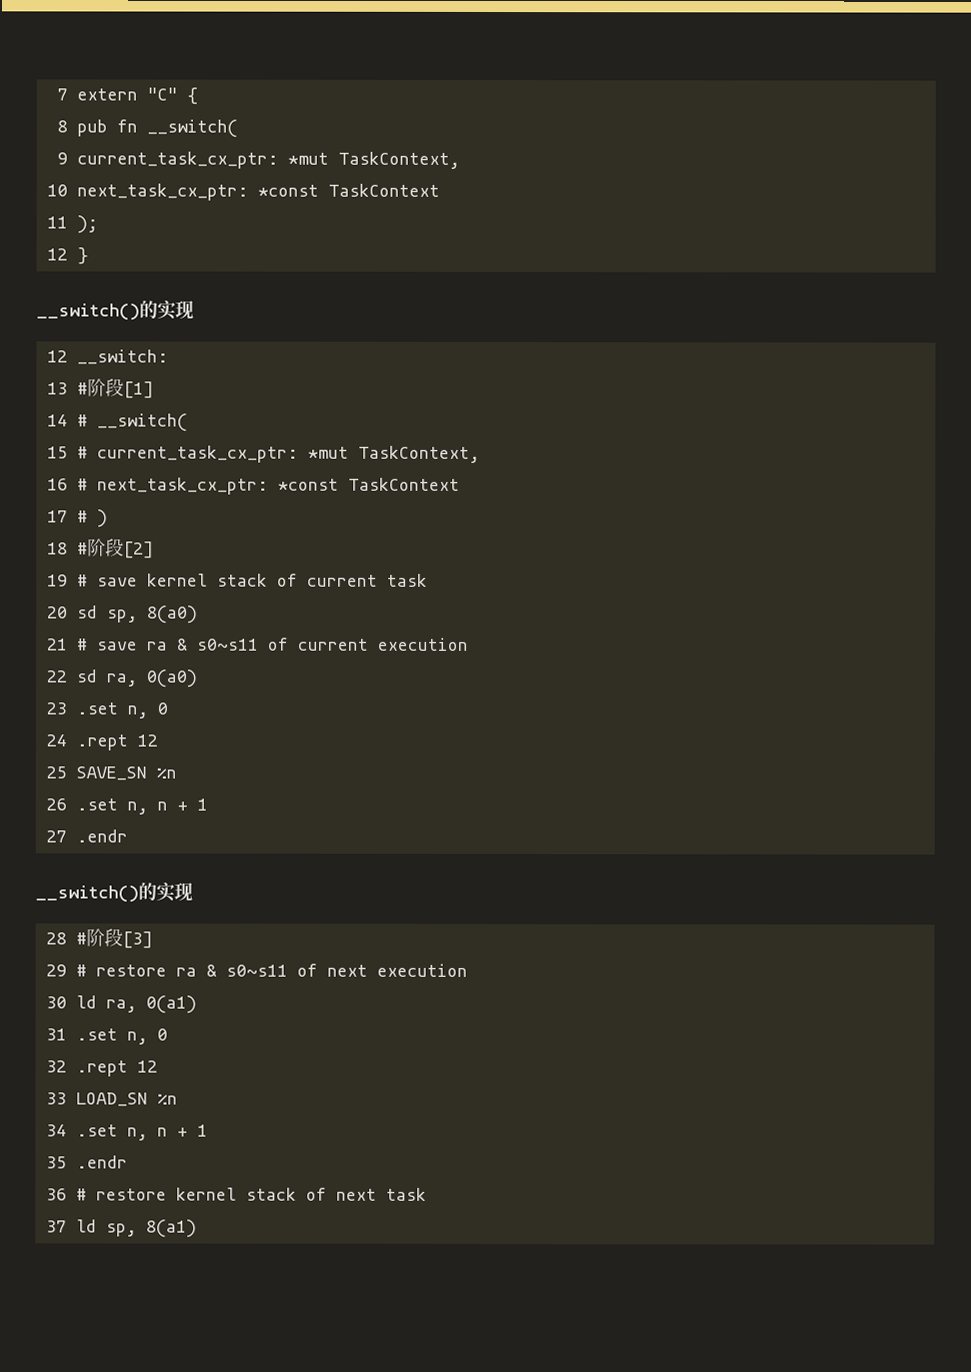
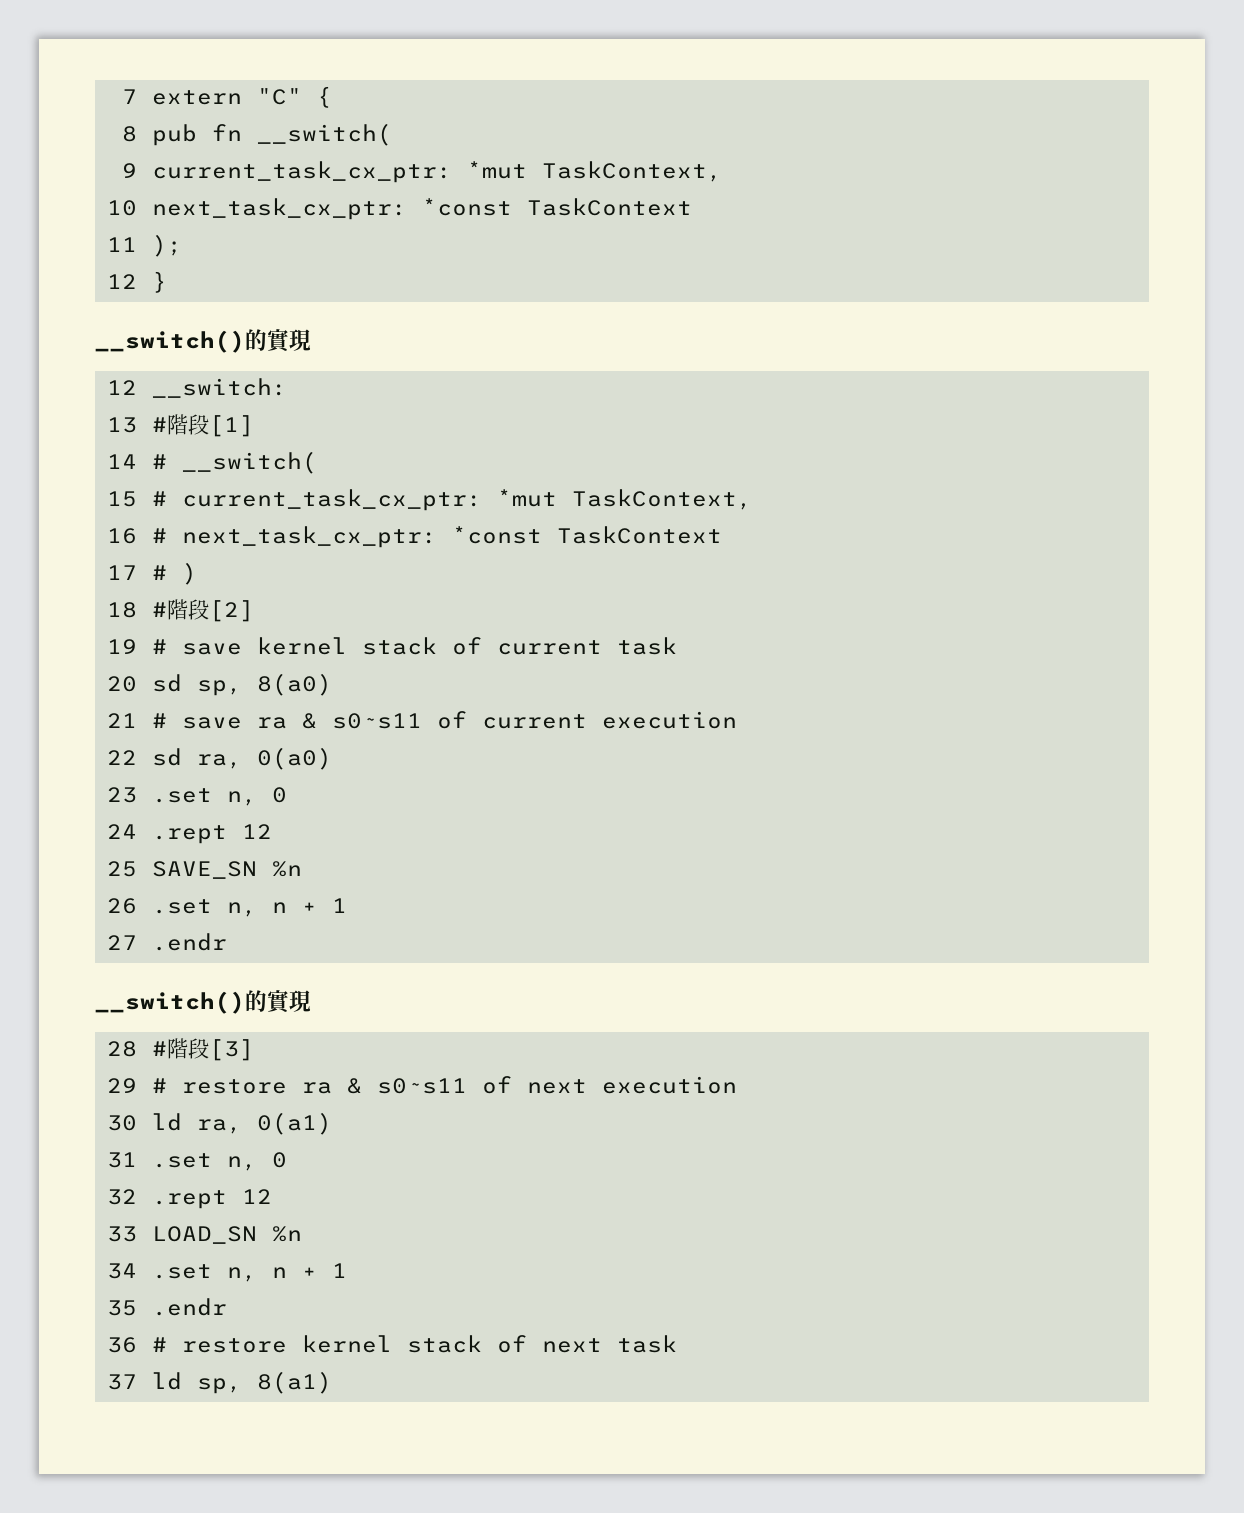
[157,300,194,320] 实现 -> [267,329,311,353] 實現
[86,378,106,397] 阶 -> [167,414,188,435] 階
[86,538,106,557] 阶 -> [167,599,188,620] 階
[156,882,193,902] 实现 -> [267,990,311,1014] 實現
[85,928,105,947] 阶 -> [167,1038,188,1059] 階

